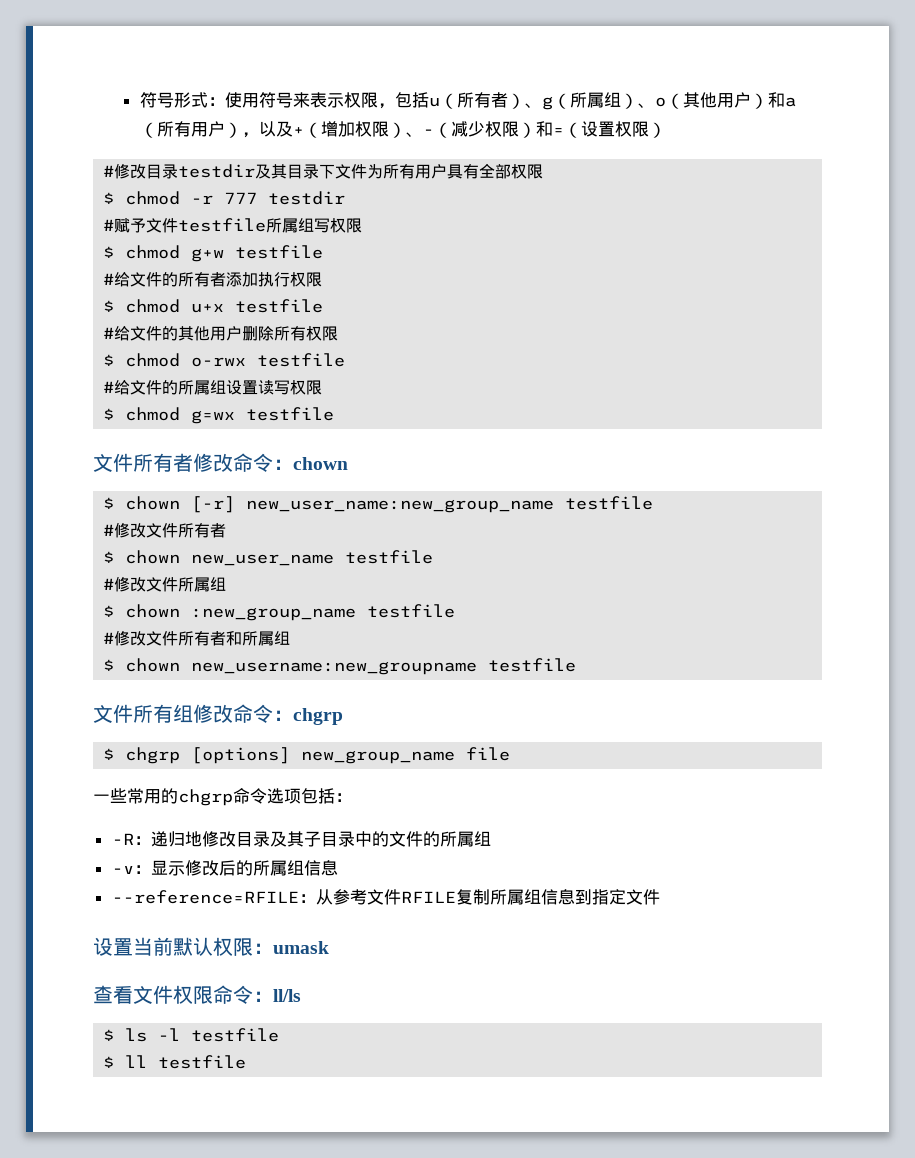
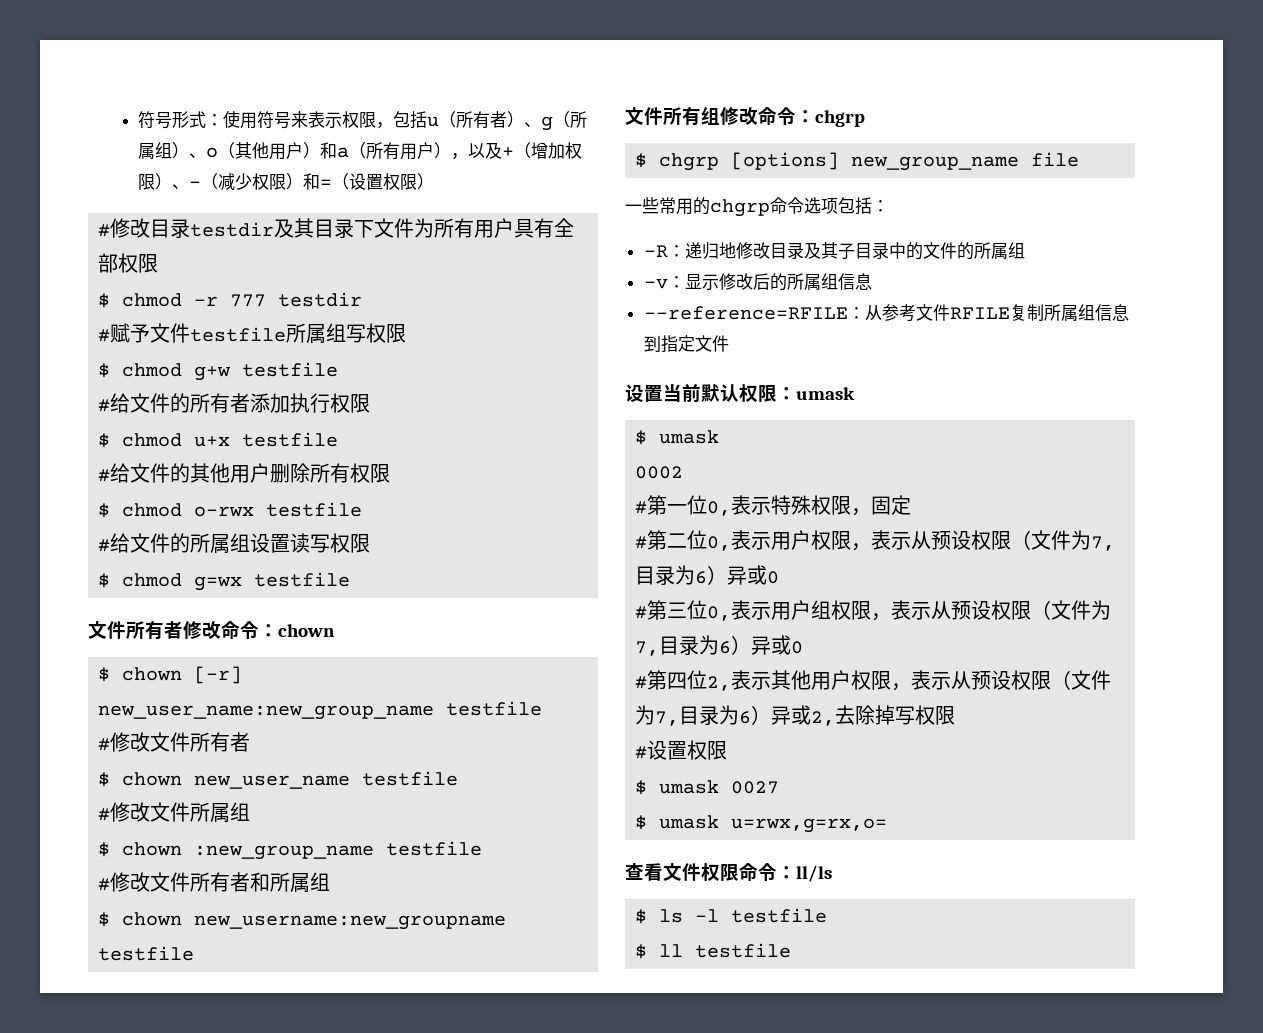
(329, 947) none -> [635,430,720,445] [635,466,684,479] [635,495,912,516] [635,530,1116,551] [635,565,780,585] [635,600,1112,621] [635,635,804,656] [635,670,1112,691] [635,705,956,726] [635,740,728,760] [635,780,780,795] [635,815,888,833] // $ umask // 0002 // #第一位0,表示特殊权限，固定 // #第二位0,表示用户权限，表示从预设权限（文件为7,目录为6）异或0 // #第三位0,表示用户组权限，表示从预设权限（文件为7,目录为6）异或0 // #第四位2,表示其他用户权限，表示从预设权限（文件为7,目录为6）异或2,去除掉写权限 // #设置权限 // $ umask 0027 // $ umask u=rwx,g=rx,o=

